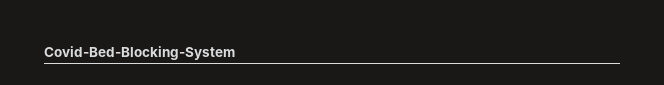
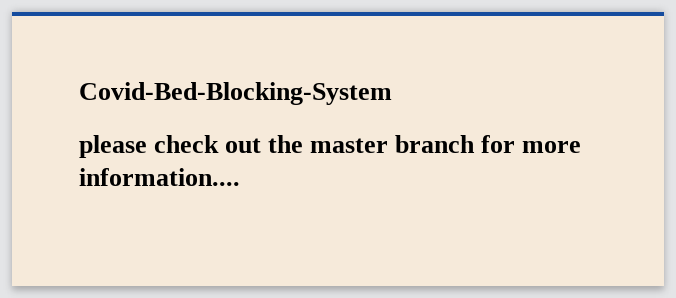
(235, 53) none -> [79,135,582,158] [79,168,240,186] // please check out the master branch for more information....

